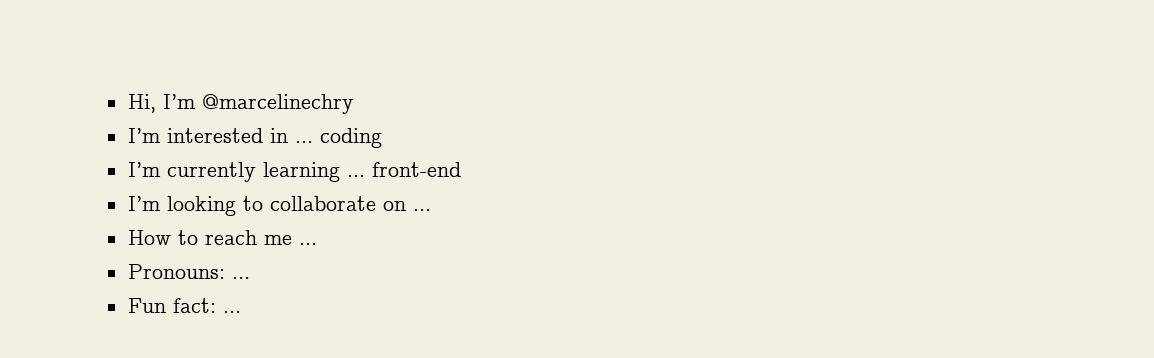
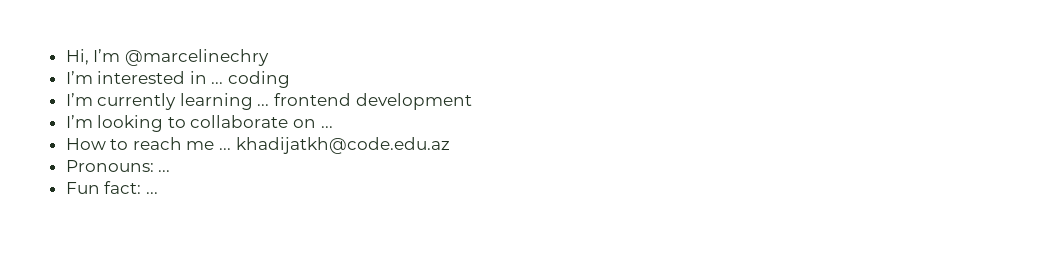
[371,162,461,177] front-end -> [274,93,472,110] frontend development
(317, 244) none -> [235,137,450,154] khadijatkh@code.edu.az

